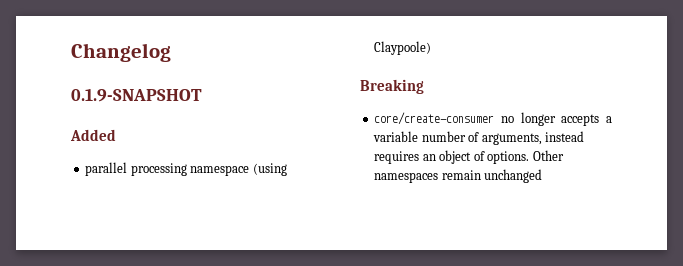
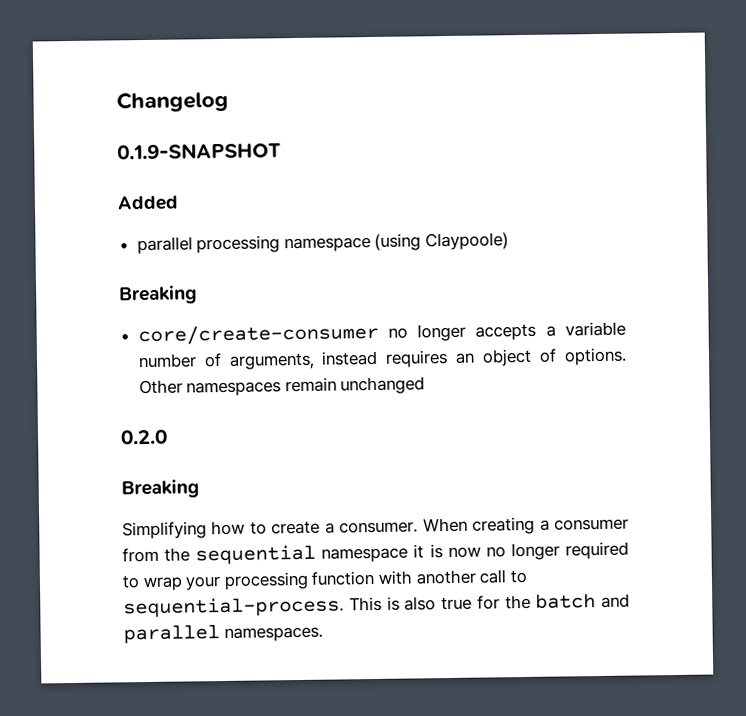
(543, 176) none -> [120,429,168,445] [121,479,199,499] [122,516,630,540] [122,541,629,565] [122,569,527,592] [123,593,630,618] [123,624,323,644] // 0.2.0 // Breaking // Simplifying how to create a consumer. When creating a consumer from the sequential namespace it is now no longer required to wrap your processing function with another call to sequential-process. This is also true for the batch and parallel namespaces.

